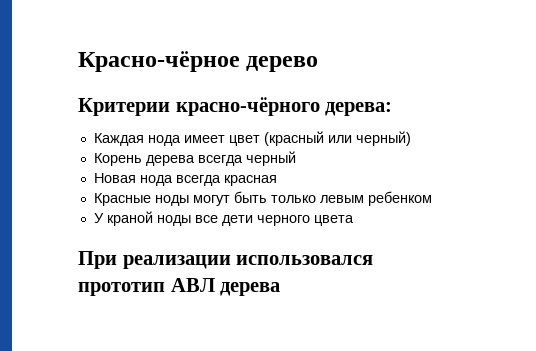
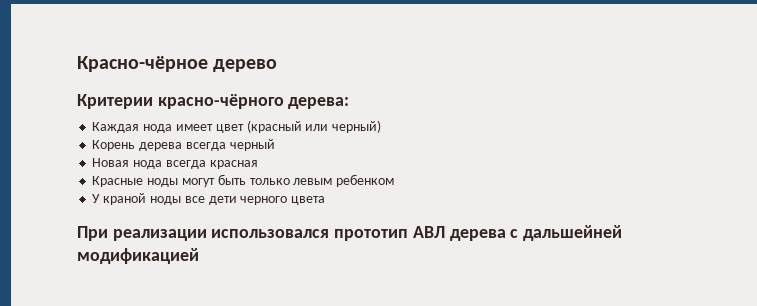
(281, 289) none -> [510,225,623,241] [77,248,199,264] с дальшейней модификацией

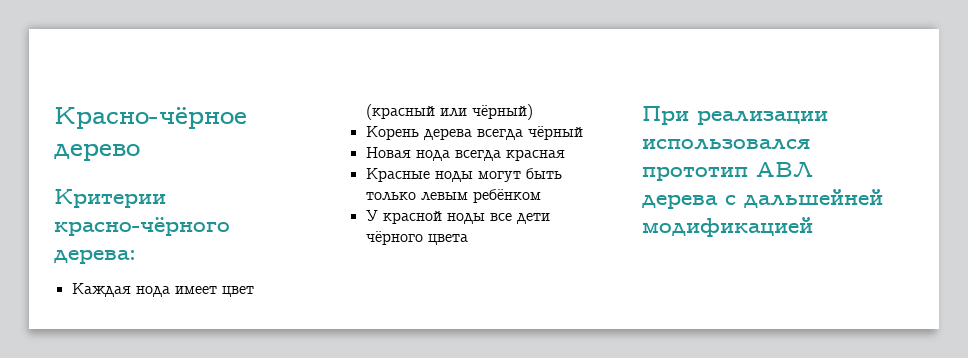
[332,120,382,133] черный) -> [471,104,533,120] чёрный)
[229,139,275,151] черный -> [527,126,583,140] чёрный
[336,174,395,187] ребенком -> [472,189,541,203] ребёнком
[103,193,147,205] краной -> [382,211,442,224] красной
[240,196,288,205] черного -> [365,231,423,245] чёрного

